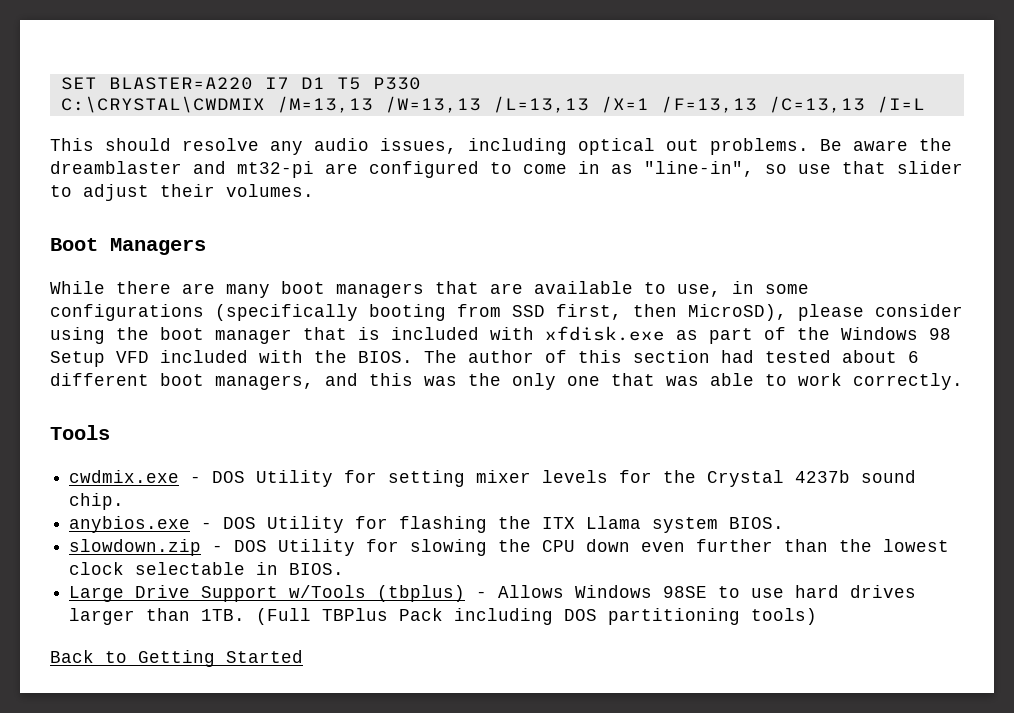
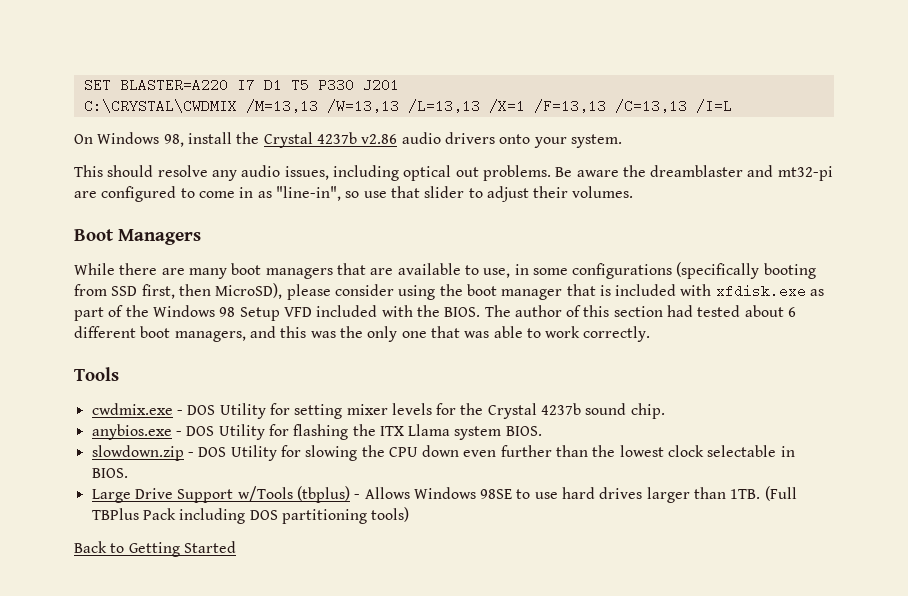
(421, 83) none -> [362,78,399,92] J201
(925, 104) none -> [74,132,622,148] // On Windows 98, install the Crystal 4237b v2.86 audio drivers onto your system.

